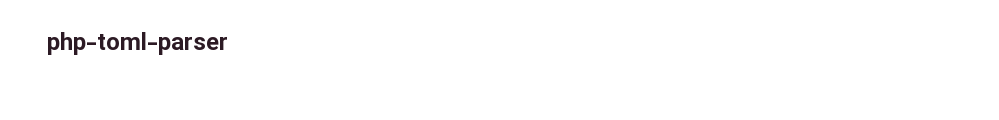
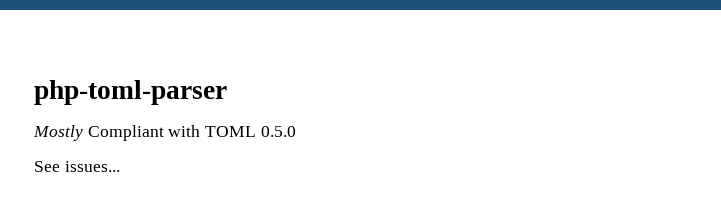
(228, 43) none -> [33,125,296,141] [34,161,120,172] // Mostly Compliant with TOML 0.5.0 // See issues...

